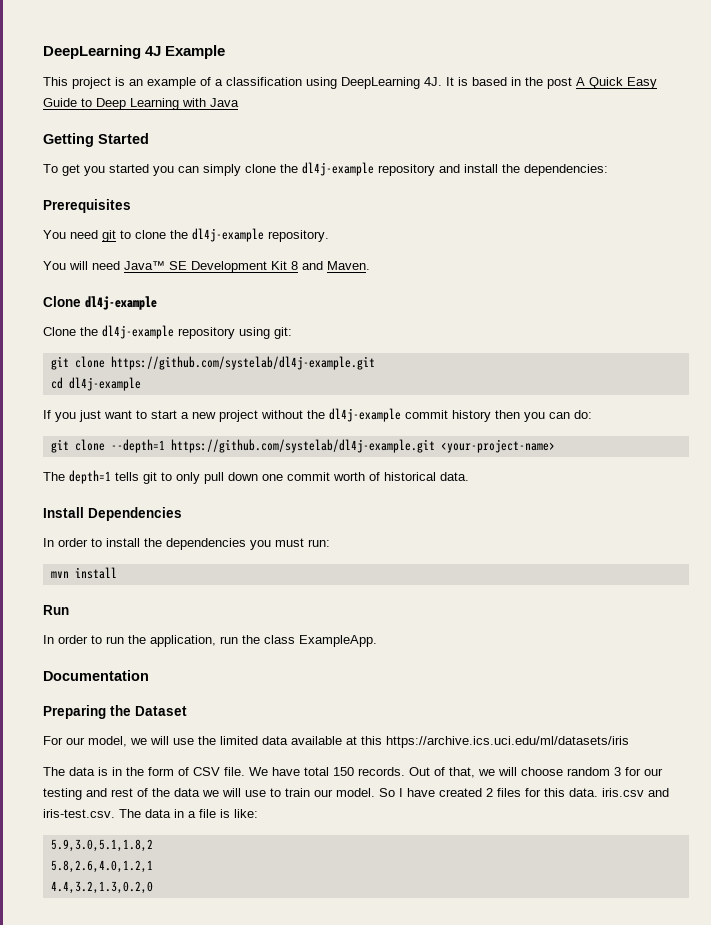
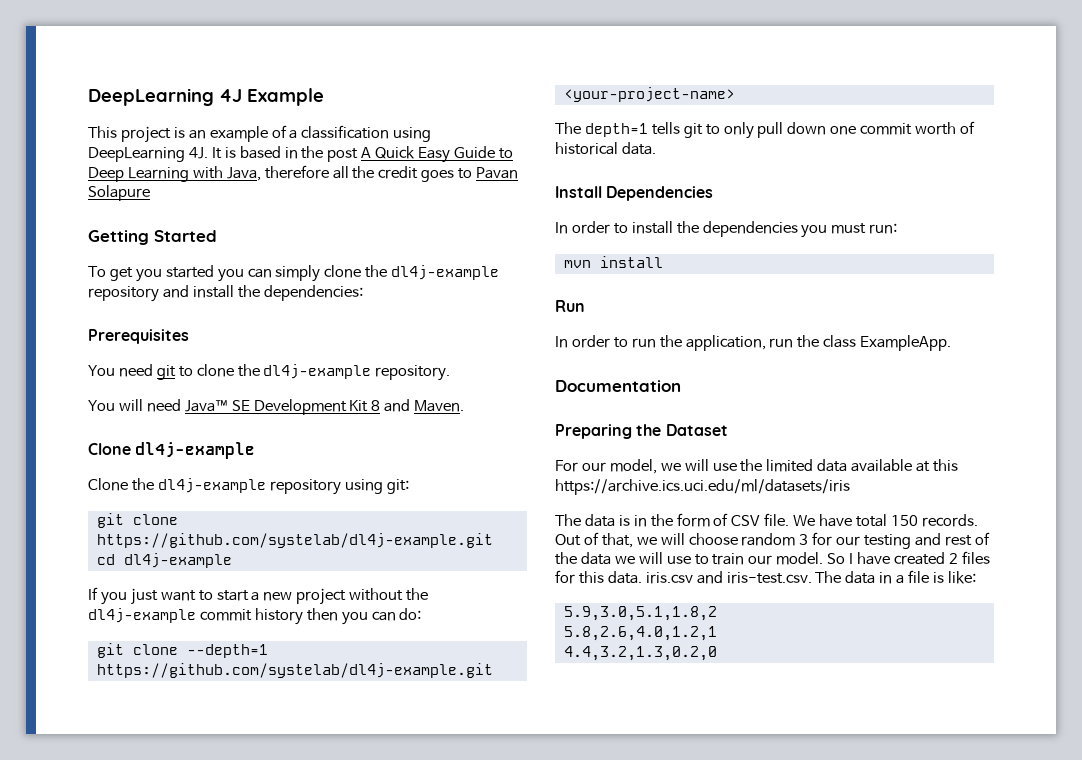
[210,98,239,107] Java -> [226,165,519,182] [88,185,150,201] Java, therefore all the credit goes to Pavan Solapure

